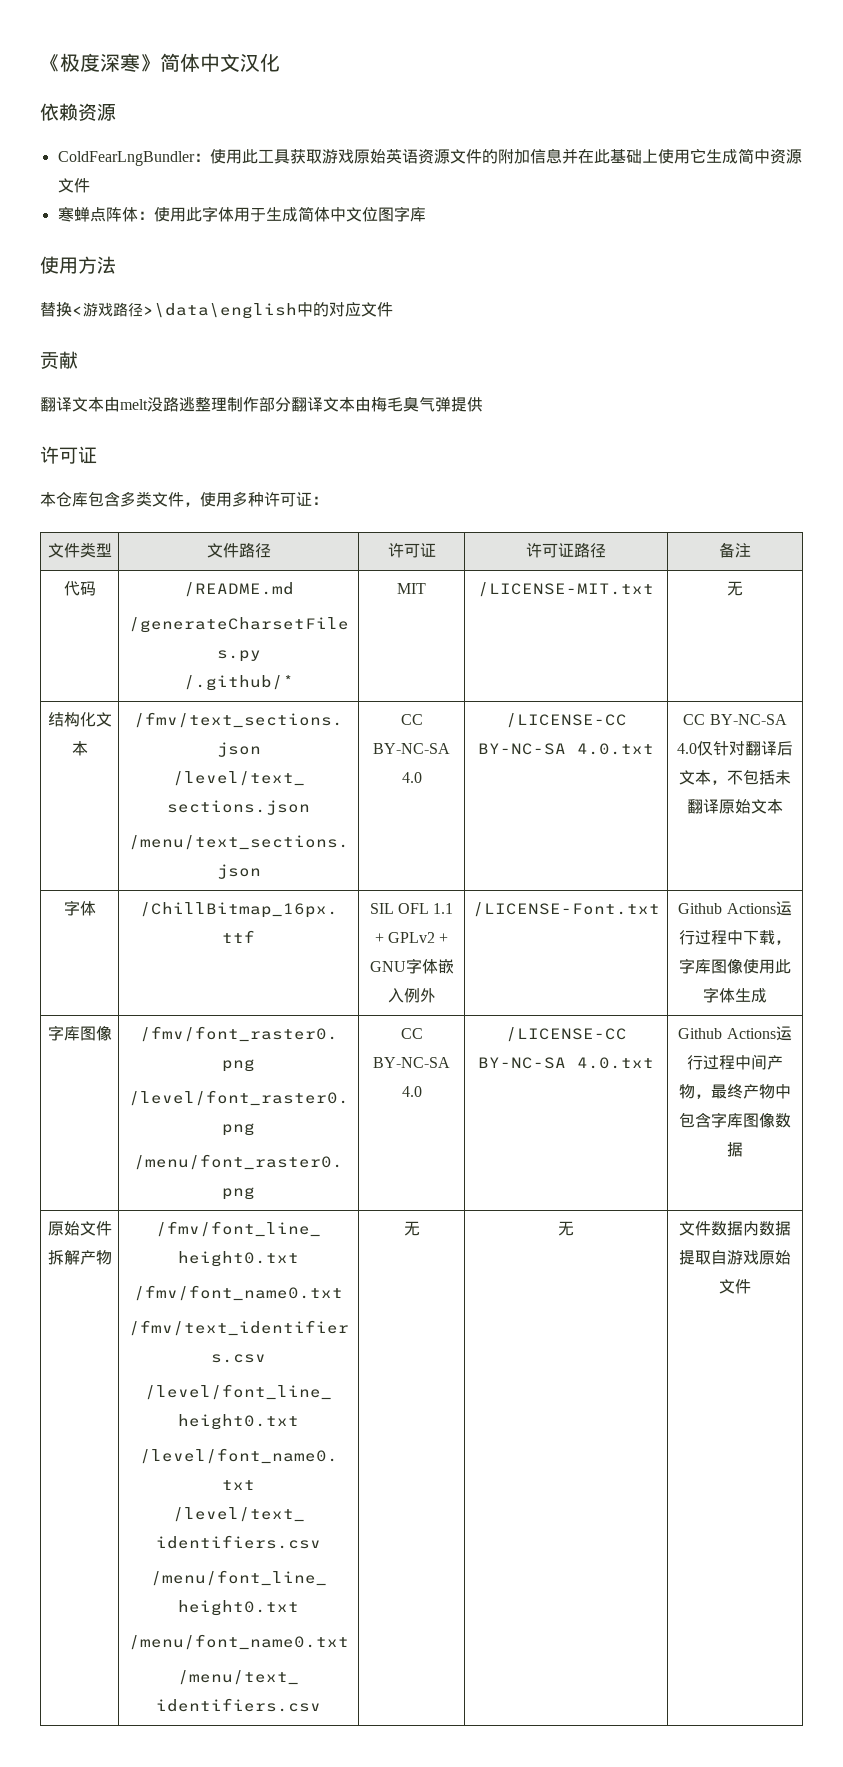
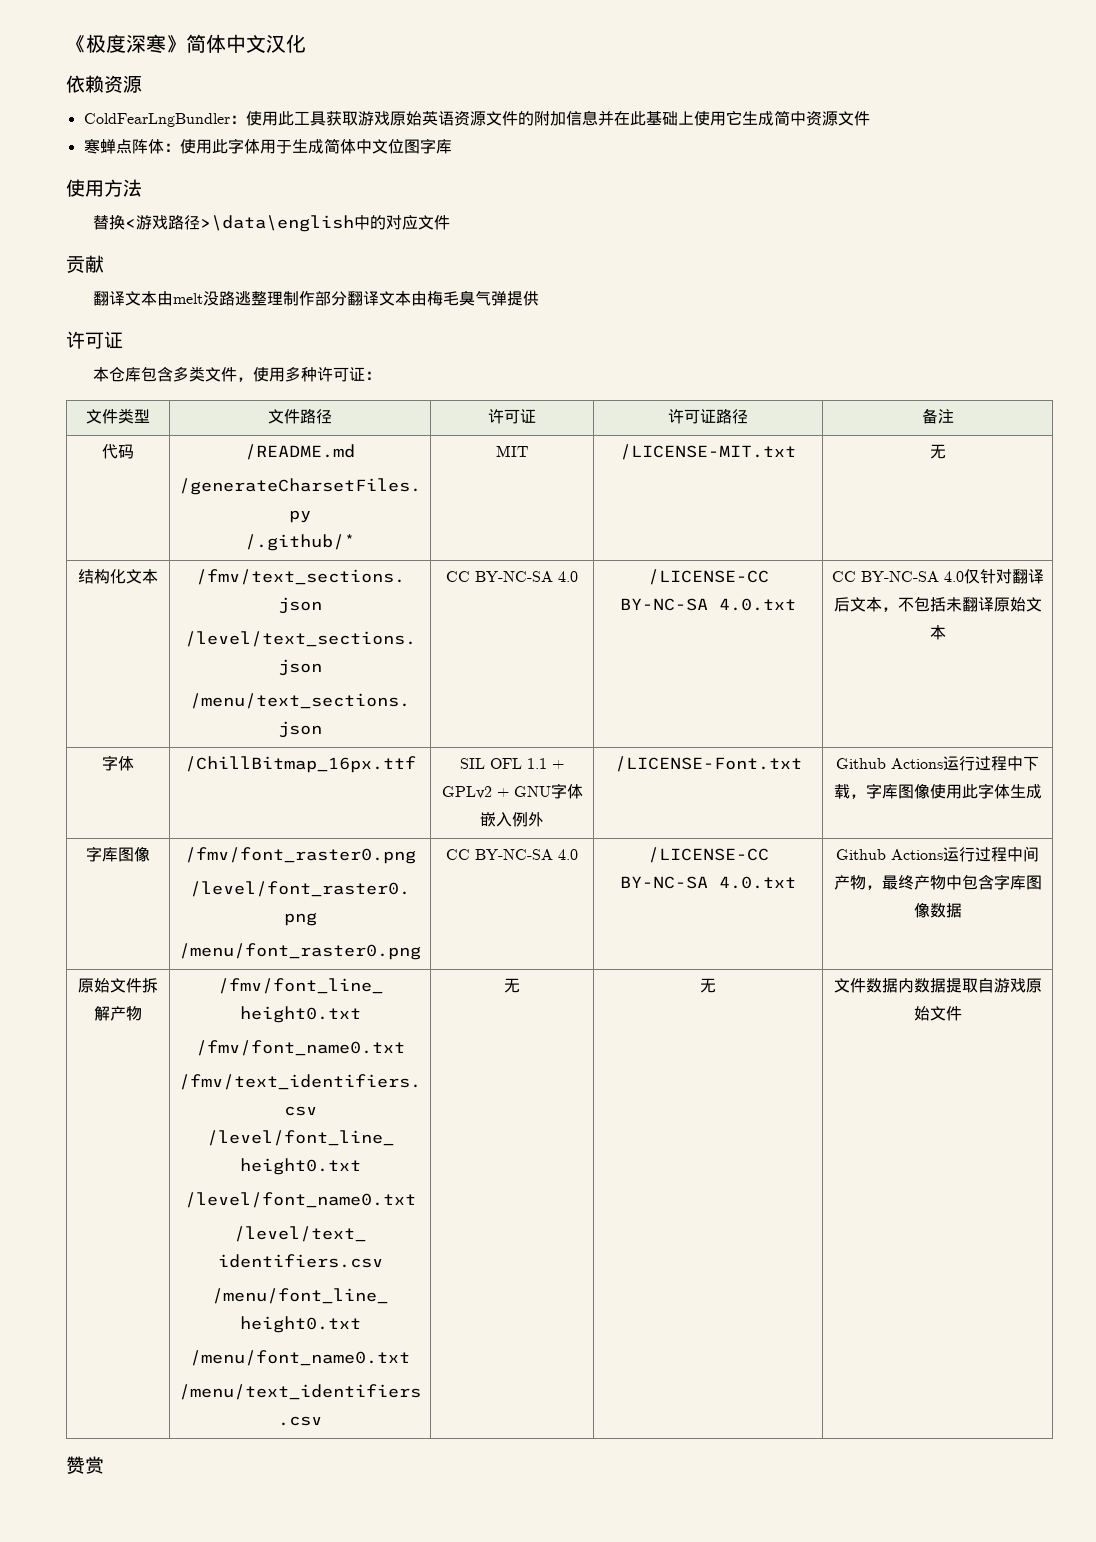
(751, 1286) none -> [66,1456,104,1474] // 赞赏

